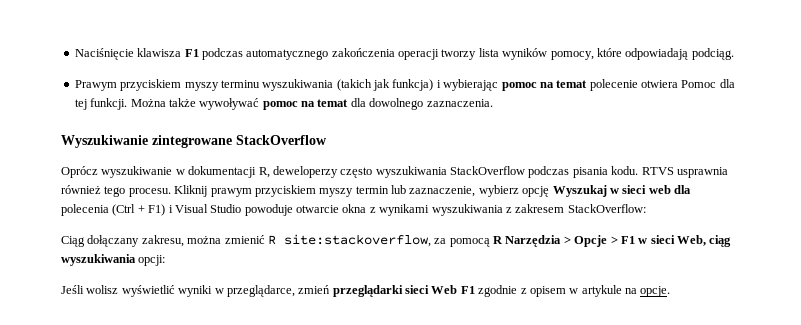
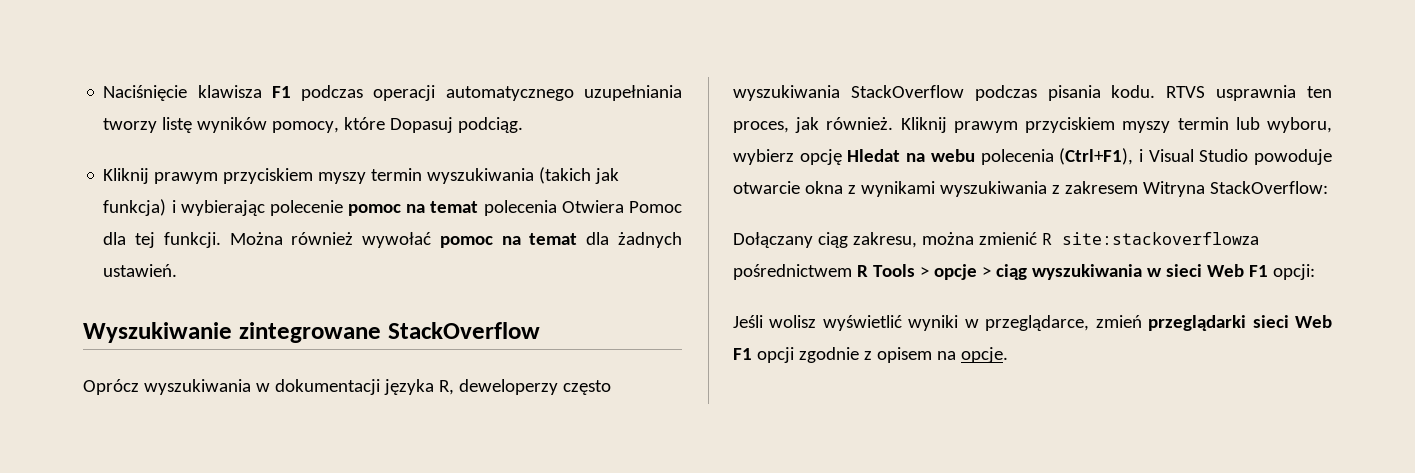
[246,48,499,60] automatycznego zakończenia operacji tworzy lista -> [373,85,682,101] [103,117,193,133] operacji automatycznego uzupełniania tworzy listę
[625,48,689,60] odpowiadają -> [390,117,454,133] Dopasuj
[74,79,260,91] Prawym przyciskiem myszy terminu -> [103,168,423,184] Kliknij prawym przyciskiem myszy termin
[501,79,678,91] pomoc na temat polecenie otwiera -> [269,200,624,216] polecenie pomoc na temat polecenia Otwiera
[168,98,260,110] także wywoływać -> [291,232,432,248] również wywołać
[369,98,493,110] dowolnego zaznaczenia. -> [617,232,682,248] [103,264,178,277] żadnych ustawień.
[101,166,173,178] wyszukiwanie -> [143,379,251,395] wyszukiwania
(257, 172) none -> [383,379,434,395] języka
[61,185,171,197] również tego procesu. -> [1307,86,1332,98] [733,117,894,133] ten proces, jak również.
[409,186,476,197] zaznaczenie, -> [1267,117,1332,133] wyboru,
[552,185,691,197] [61,204,166,216] Wyszukaj w sieci web dla polecenia (Ctrl + F1) -> [847,148,1134,165] Hledat na webu polecenia (Ctrl+F1),
(565, 208) none -> [1142,181,1205,197] Witryna
[61,235,140,247] Ciąg dołączany -> [733,232,848,248] Dołączany ciąg
[283,234,732,247] [61,254,136,266] site:stackoverflow, za pomocą R Narzędzia > Opcje > F1 w sieci Web, ciąg wyszukiwania -> [1061,232,1259,245] [733,264,1268,280] site:stackoverflowza pośrednictwem R Tools > opcje > ciąg wyszukiwania w sieci Web F1
(475, 290) none -> [756,347,794,363] opcji
[569,285,622,297] w artykule -> (932, 355) none

